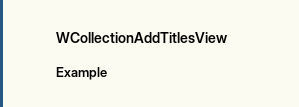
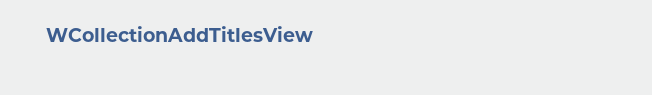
[56,67,107,80] // Example -> (313, 34) none

